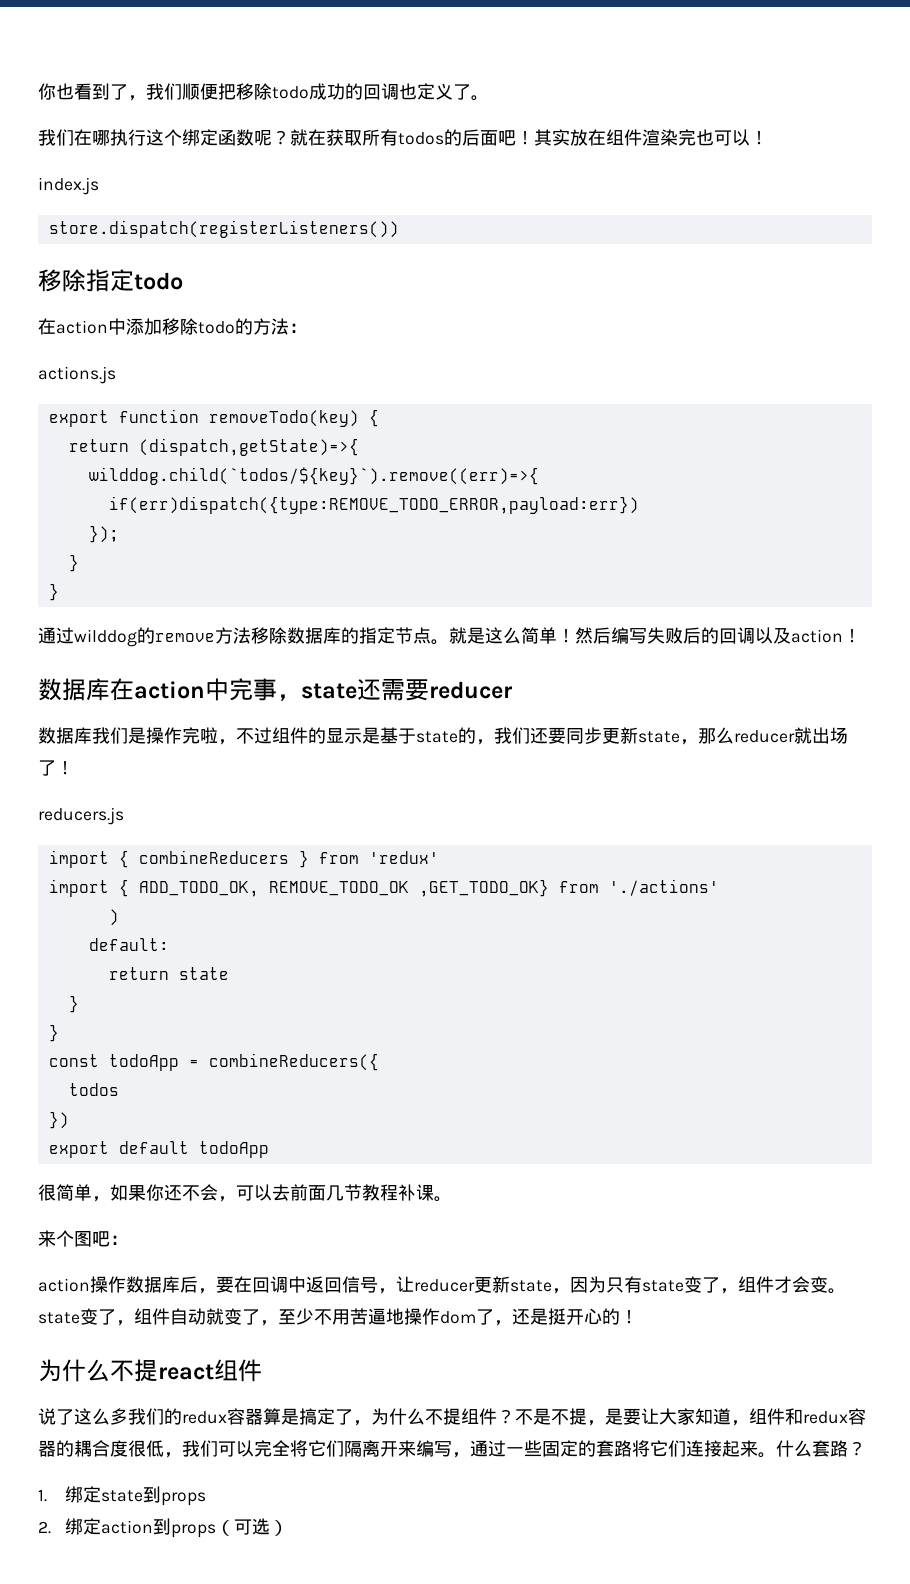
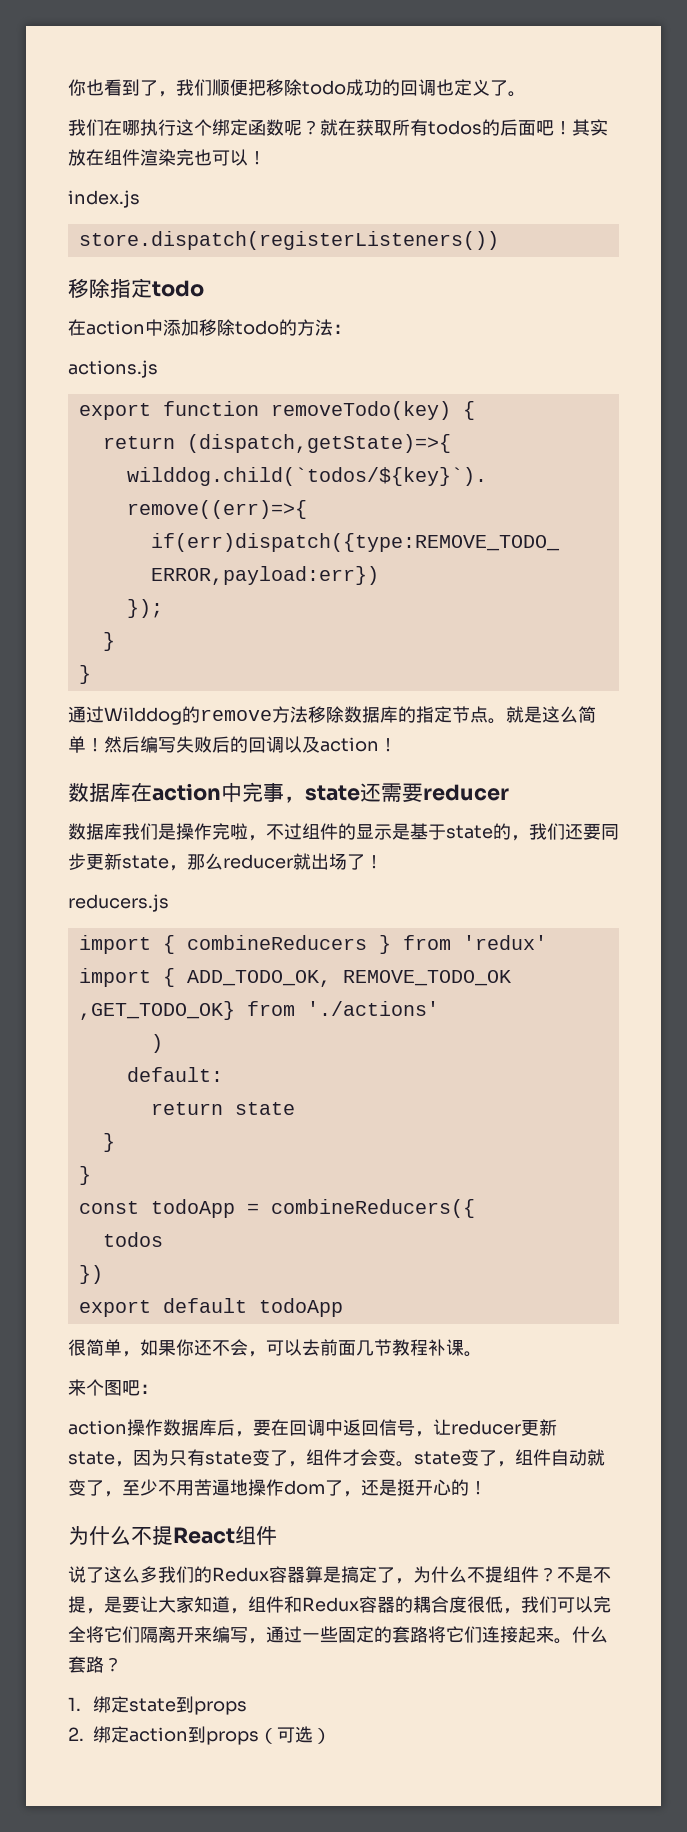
[74,629,137,647] wilddog -> [104,707,182,725] Wilddog
[158,1364,214,1380] react -> [173,1527,235,1544] React
[182,1411,227,1424] redux -> [212,1567,269,1582] Redux
[803,1411,848,1424] redux -> [302,1597,359,1612] Redux

